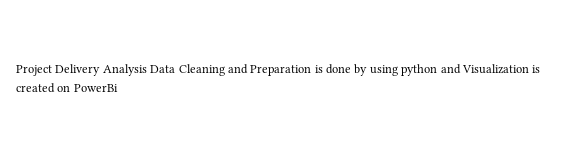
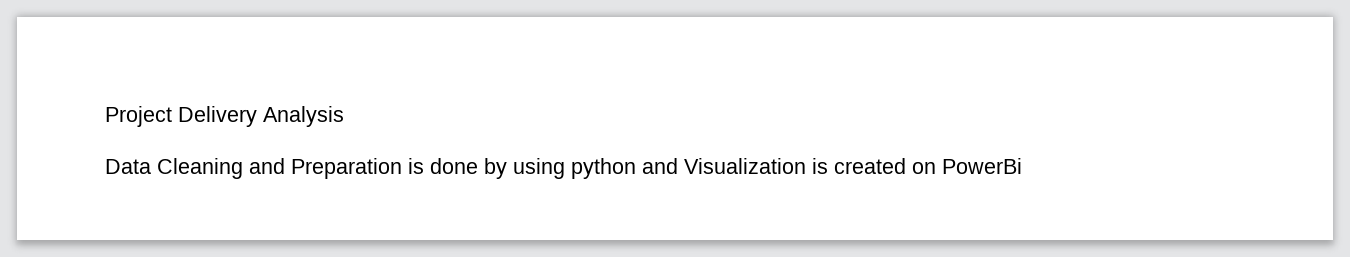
(147, 70) none -> (344, 116) //

